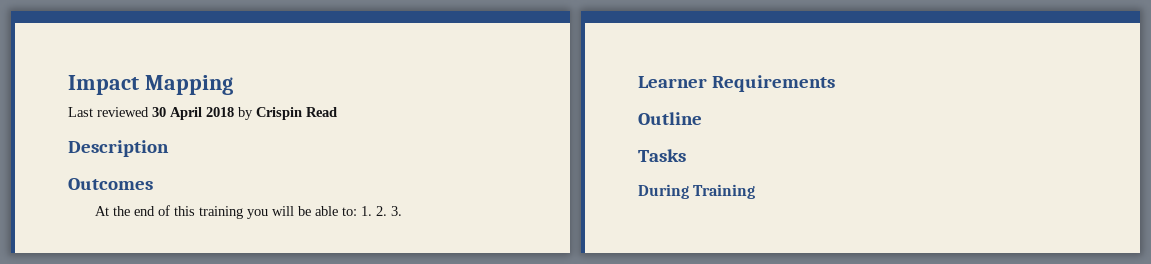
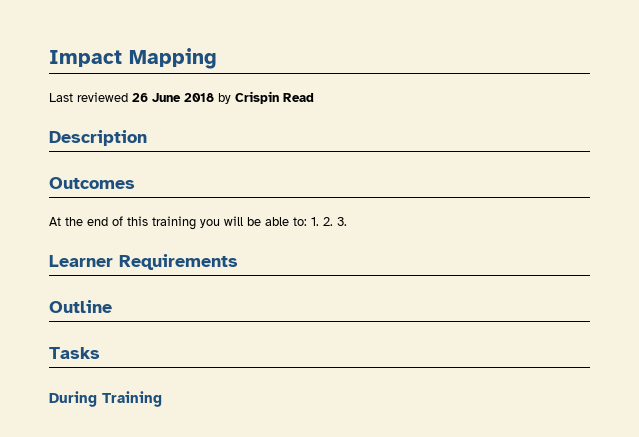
[152,107,202,120] 30 April -> [132,93,181,102] 26 June

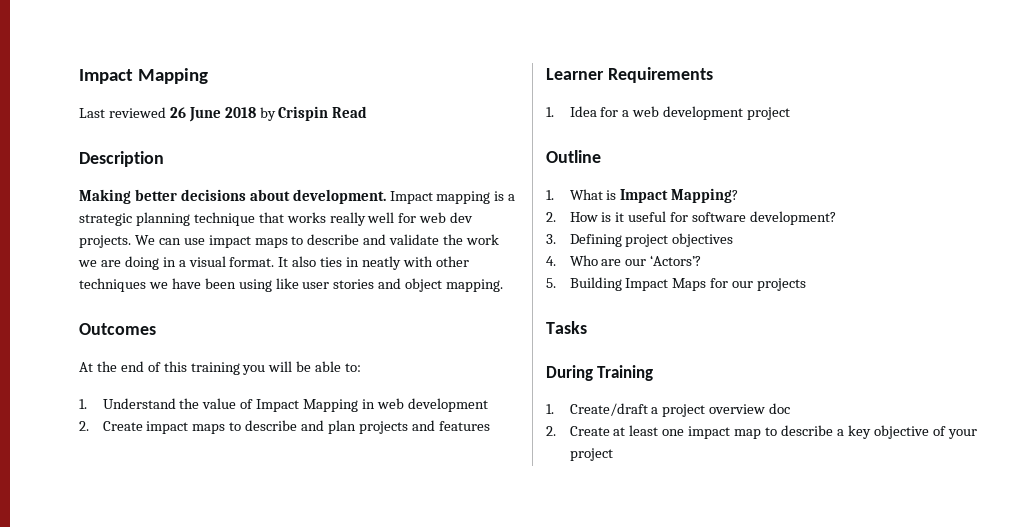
(147, 138) none -> [79,189,516,204] [79,212,474,226] [79,234,500,248] [78,256,469,270] [79,278,504,292] // Making better decisions about development. Impact mapping is a strategic planning technique that works really well for web dev projects. We can use impact maps to describe and validate the work we are doing in a visual format. It also ties in neatly with other techniques we have been using like user stories and object mapping.
[311,217,347,226] [49,254,238,270] [49,300,112,313] [49,347,100,359] [49,391,162,407] 1. 2. 3. // Learner Requirements // Outline // Tasks // During Training -> [79,398,488,412] [79,420,490,434] [546,67,713,83] [546,106,791,120] [546,150,601,163] [546,188,739,203] [546,211,837,225] [546,233,734,247] [546,255,702,266] [546,277,807,291] [546,321,587,334] [546,365,654,381] [546,403,791,417] [546,425,977,439] [569,448,613,461] // 1. Understand the value of Impact Mapping in web development // 2. Create impact maps to describe and plan projects and features // Learner Requirements // 1. Idea for a web development project // Outline // 1. What is Impact Mapping? // 2. How is it useful for software development? // 3. Defining project objectives // 4. Who are our ‘Actors’? // 5. Building Impact Maps for our projects // Tasks // During Training // 1. Create/draft a project overview doc // 2. Create at least one impact map to describe a key objective of your project

